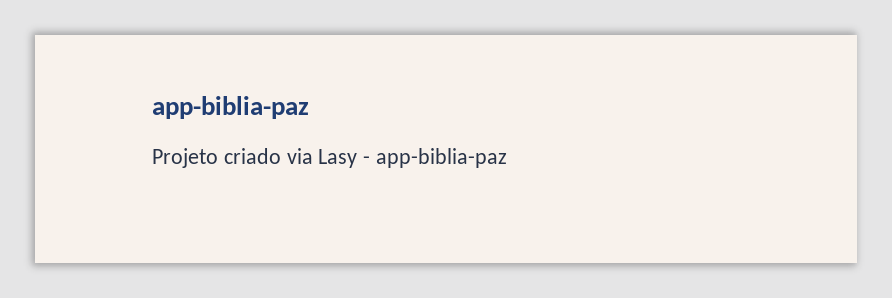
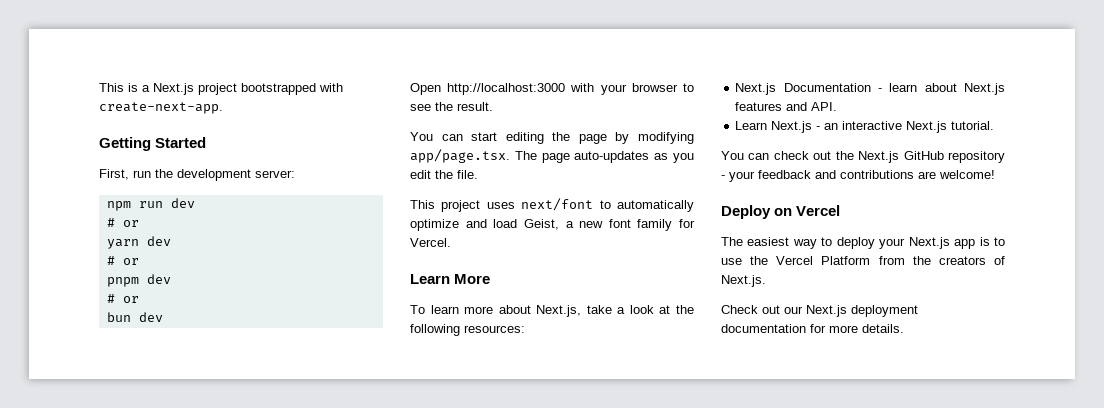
[152,96,309,119] [152,148,508,168] app-biblia-paz // Projeto criado via Lasy - app-biblia-paz -> [99,83,343,95] [99,102,223,114] [99,137,207,151] [99,169,295,181] [106,198,195,211] [106,218,139,227] [106,236,171,249] [106,256,139,265] [106,274,171,287] [106,294,139,303] [106,312,163,322] [410,83,694,95] [410,102,493,111] [410,132,694,144] [410,149,694,163] [410,170,478,179] [410,198,694,212] [410,219,695,231] [410,238,451,247] [410,274,491,284] [410,305,694,317] [410,324,525,336] [735,83,1005,95] [735,102,838,111] [735,121,995,133] [721,151,1005,163] [721,170,995,182] [721,205,841,219] [721,237,1005,249] [721,256,1005,265] [721,275,766,287] [721,305,918,317] [721,324,904,333] This is a Next.js project bootstrapped with create-next-app. // Getting Started // First, run the development server: // npm run dev // # or // yarn dev // # or // pnpm dev // # or // bun dev // Open http://localhost:3000 with your browser to see the result. // You can start editing the page by modifying app/page.tsx. The page auto-updates as you edit the file. // This project uses next/font to automatically optimize and load Geist, a new font family for Vercel. // Learn More // To learn more about Next.js, take a look at the following resources: // Next.js Documentation - learn about Next.js features and API. // Learn Next.js - an interactive Next.js tutorial. // You can check out the Next.js GitHub repository - your feedback and contributions are welcome! // Deploy on Vercel // The easiest way to deploy your Next.js app is to use the Vercel Platform from the creators of Next.js. // Check out our Next.js deployment documentation for more details.

